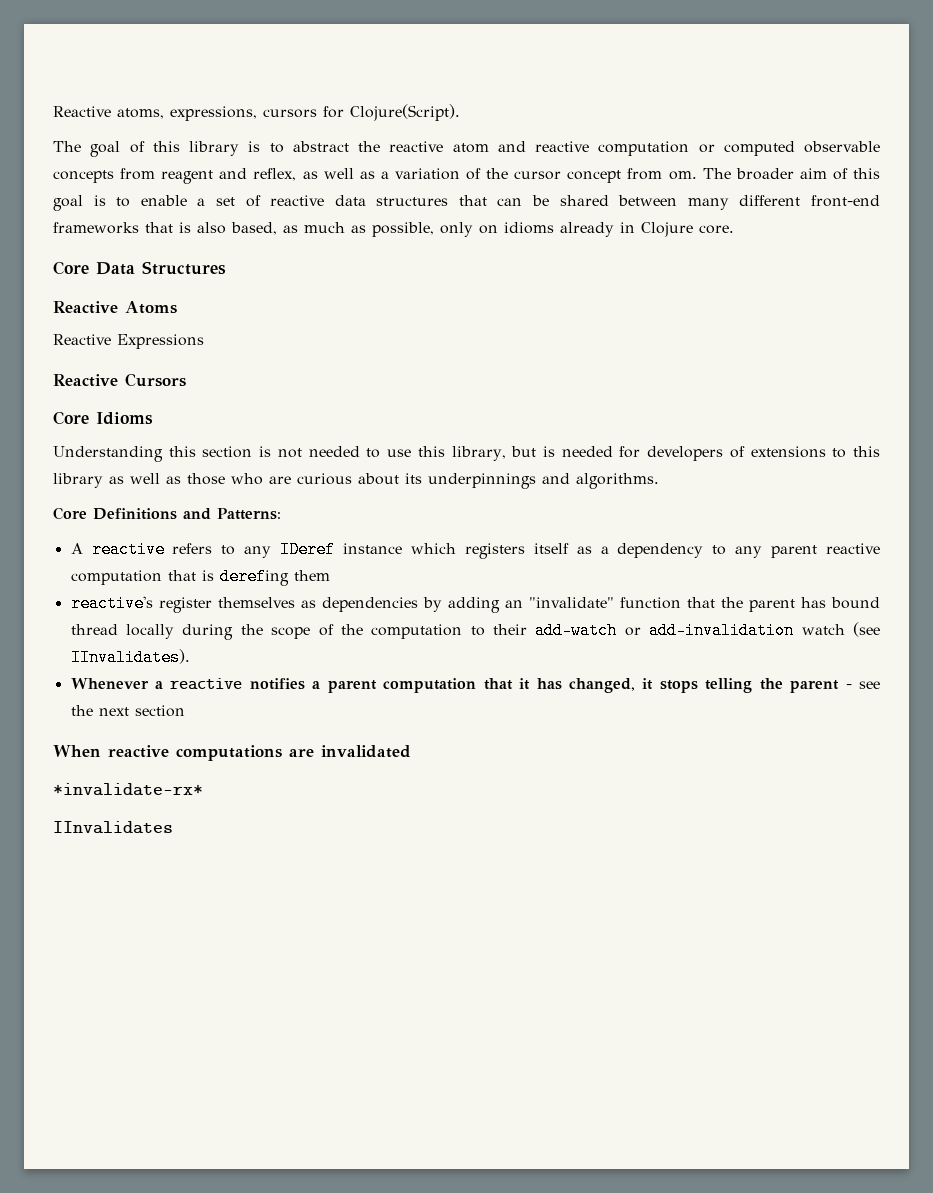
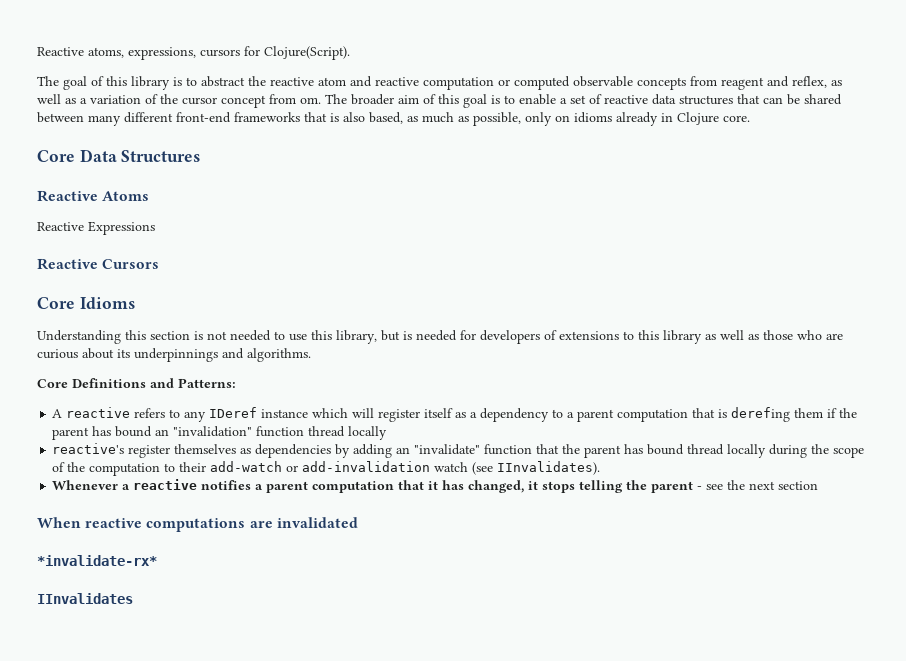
[464,543,525,559] registers -> [352,408,421,422] will register
[735,543,880,558] any parent reactive -> [567,409,615,422] a parent
(330, 575) none -> [827,408,858,418] [52,426,388,440] if the parent has bound an "invalidation" function thread locally

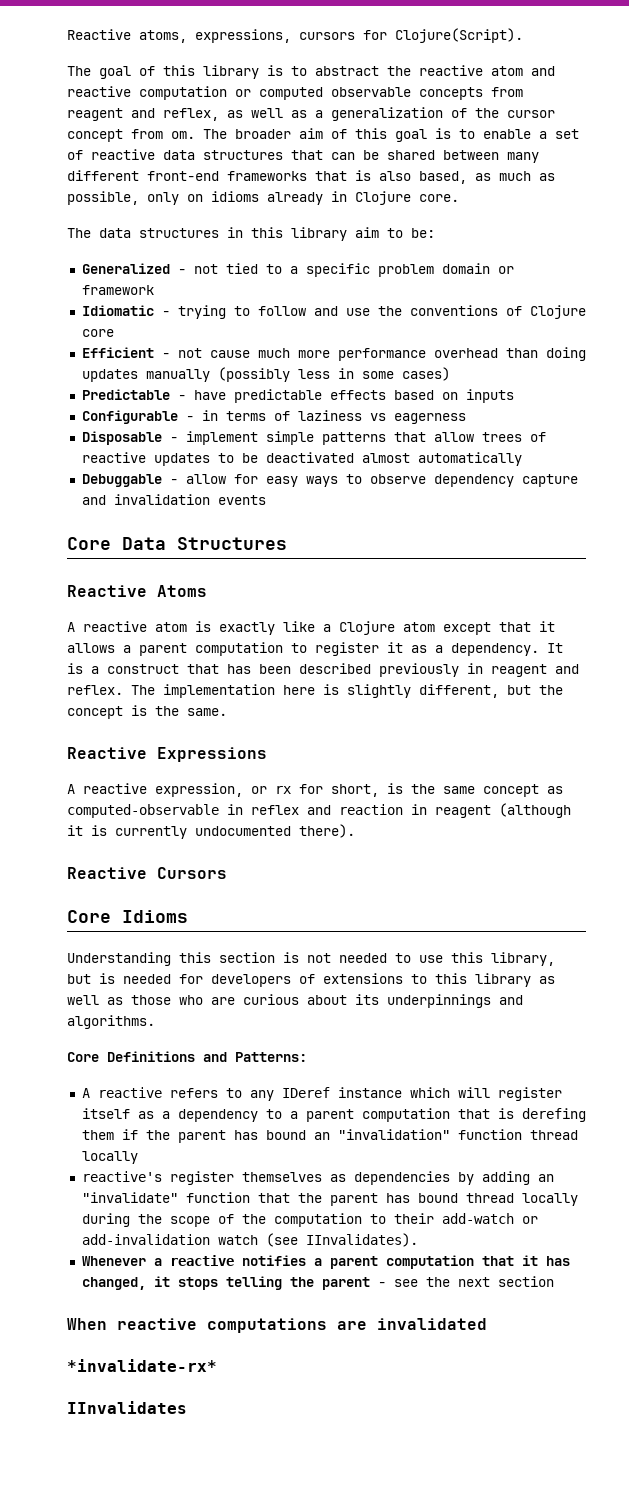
[90,95,141,104] variation -> [331,107,443,121] generalization
(750, 118) none -> [67,227,435,241] [81,263,514,277] [81,285,154,295] [81,305,586,319] [81,329,114,337] [81,347,586,361] [81,367,450,382] [81,389,514,403] [81,410,466,424] [81,431,546,445] [81,452,522,466] [81,474,578,487] [81,494,266,505] // The data structures in this library aim to be: // Generalized - not tied to a specific problem domain or framework // Idiomatic - trying to follow and use the conventions of Clojure core // Efficient - not cause much more performance overhead than doing updates manually (possibly less in some cases) // Predictable - have predictable effects based on inputs // Configurable - in terms of laziness vs eagerness // Disposable - implement simple patterns that allow trees of reactive updates to be deactivated almost automatically // Debuggable - allow for easy ways to observe dependency capture and invalidation events
[37,221,155,235] Reactive Expressions -> [67,621,555,635] [67,642,563,656] [67,663,579,677] [67,684,563,698] [67,705,227,719] [67,747,267,762] [67,783,563,797] [67,803,571,818] [67,824,355,839] A reactive atom is exactly like a Clojure atom except that it allows a parent computation to register it as a dependency. It is a construct that has been described previously in reagent and reflex. The implementation here is slightly different, but the concept is the same. // Reactive Expressions // A reactive expression, or rx for short, is the same concept as computed-observable in reflex and reaction in reagent (although it is currently undocumented there).

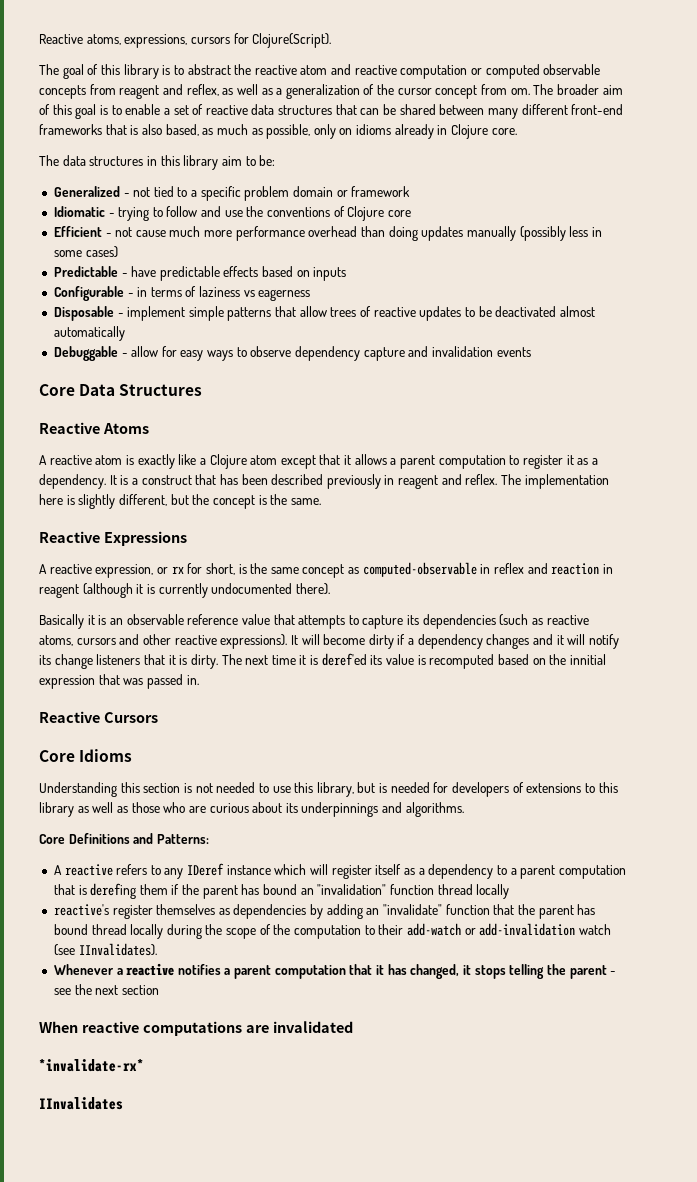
(355, 831) none -> [39,614,589,629] [39,634,619,649] [39,653,606,669] [39,674,199,689] // Basically it is an observable reference value that attempts to capture its dependencies (such as reactive atoms, cursors and other reactive expressions). It will become dirty if a dependency changes and it will notify its change listeners that it is dirty. The next time it is deref'ed its value is recomputed based on the innitial expression that was passed in.

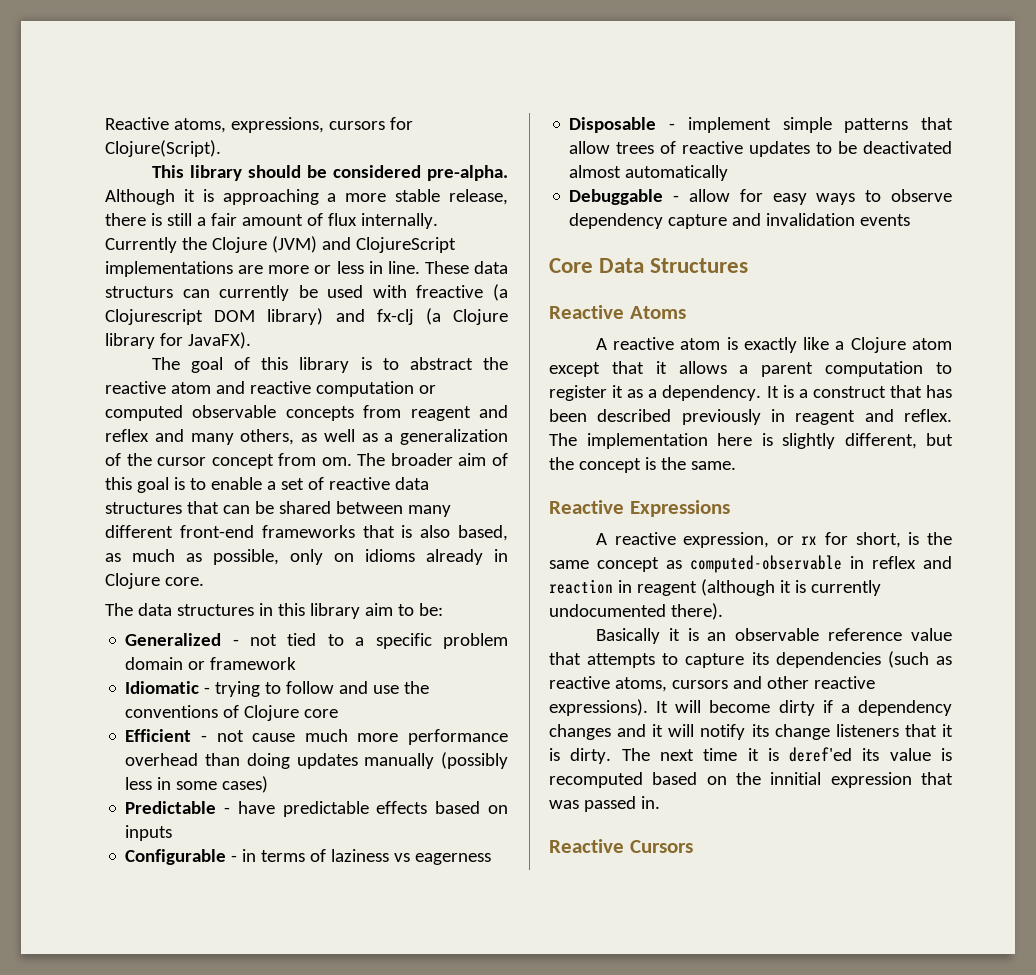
(332, 40) none -> [151,165,508,181] [105,189,509,205] [105,213,438,229] [105,236,456,253] [105,261,508,277] [105,284,508,301] [105,308,509,325] [105,332,251,349] // This library should be considered pre-alpha. Although it is approaching a more stable release, there is still a fair amount of flux internally. Currently the Clojure (JVM) and ClojureScript implementations are more or less in line. These data structurs can currently be used with freactive (a Clojurescript DOM library) and fx-clj (a Clojure library for JavaFX).
[186,84,219,96] reflex, -> [105,429,295,445] reflex and many others,
[39,749,133,762] [39,782,618,797] [39,802,464,817] [39,833,209,844] [53,863,626,879] [53,883,510,899] [53,904,596,919] [53,923,611,939] [53,943,157,956] [53,963,617,979] [53,984,159,995] [39,1021,353,1036] [39,1059,144,1072] [39,1097,123,1110] // Core Idioms // Understanding this section is not needed to use this library, but is needed for developers of extensions to this library as well as those who are curious about its underpinnings and algorithms. // Core Definitions and Patterns: // A reactive refers to any IDeref instance which will register itself as a dependency to a parent computation that is derefing them if the parent has bound an "invalidation" function thread locally // reactive's register themselves as dependencies by adding an "invalidate" function that the parent has bound thread locally during the scope of the computation to their add-watch or add-invalidation watch (see IInvalidates). // Whenever a reactive notifies a parent computation that it has changed, it stops telling the parent - see the next section // When reactive computations are invalidated // *invalidate-rx* // IInvalidates -> (693, 846) none

